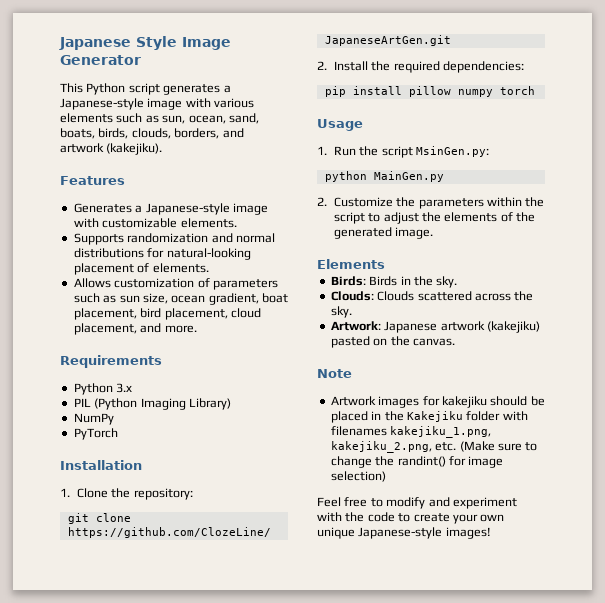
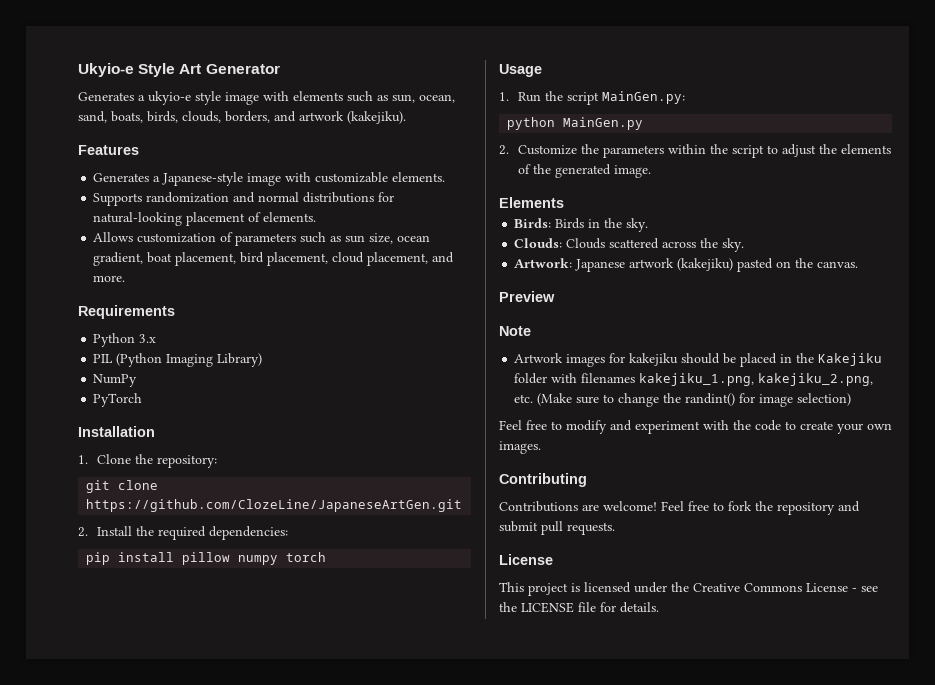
[59,36,231,50] [60,55,141,65] [60,83,231,95] [60,98,255,110] Japanese Style Image Generator // This Python script generates a Japanese-style image with various -> [78,63,280,77] [78,91,289,105] Ukyio-e Style Art Generator // Generates a ukyio-e style image with
[415,146,489,157] MsinGen.py: -> [601,91,685,104] MainGen.py:
(455, 342) none -> [499,291,555,302] // Preview
[317,527,491,539] unique Japanese-style images! -> [499,441,541,454] [499,473,587,487] [499,501,860,515] [499,521,615,535] [499,554,553,565] [499,582,878,596] [499,602,659,613] images. // Contributing // Contributions are welcome! Feel free to fork the repository and submit pull requests. // License // This project is licensed under the Creative Commons License - see the LICENSE file for details.

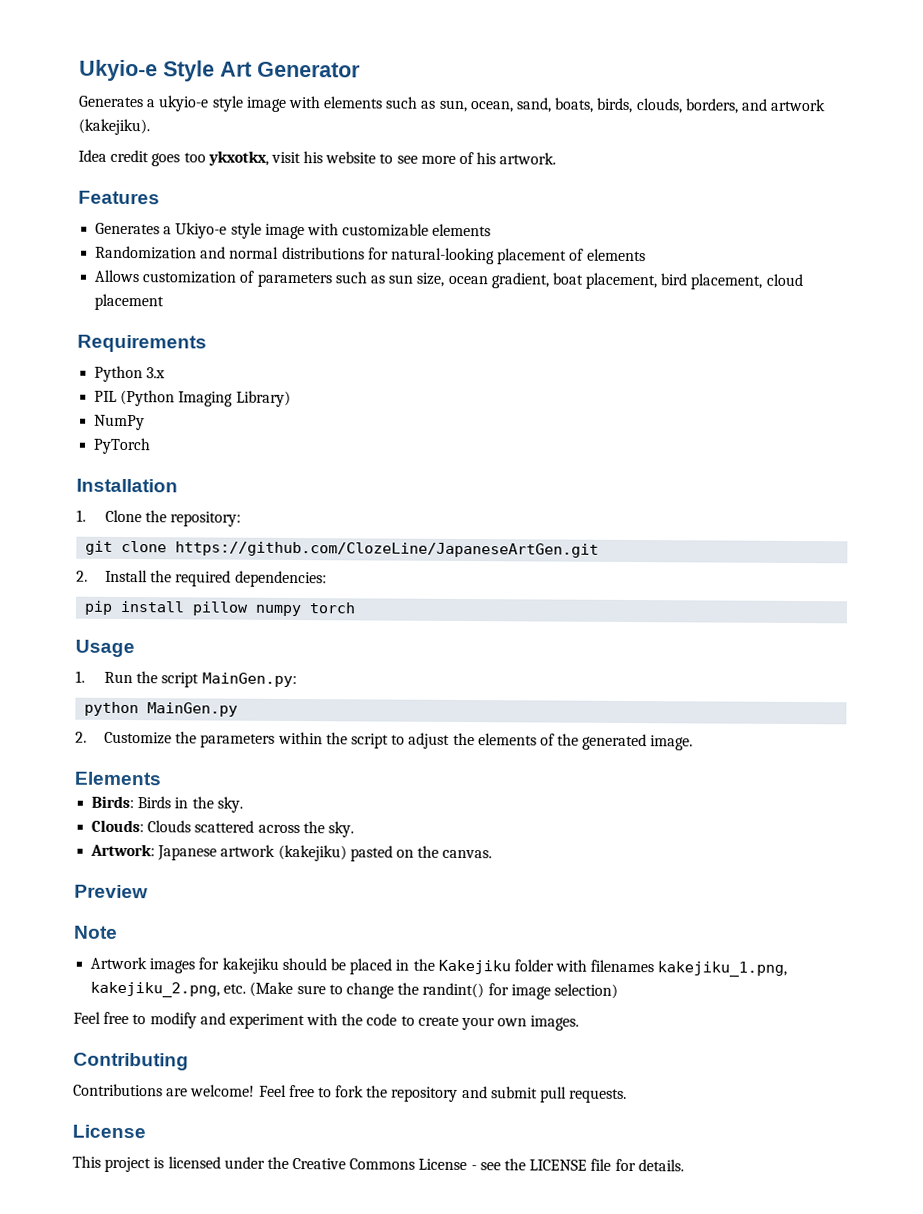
(406, 117) none -> [78,149,557,167] // Idea credit goes too ykxotkx, visit his website to see more of his artwork.
[162,172,244,186] Japanese-style -> [175,222,262,239] Ukiyo-e style
[392,172,446,182] [93,192,230,206] elements. // Supports randomization -> [432,223,492,237] [95,245,198,260] elements // Randomization
[263,212,317,222] elements. -> [586,248,646,262] elements
[367,252,455,266] [93,275,126,282] placement, and more. -> [94,293,165,311] placement

